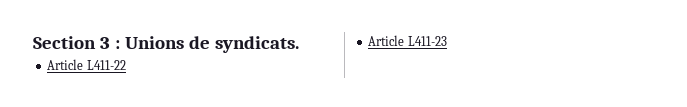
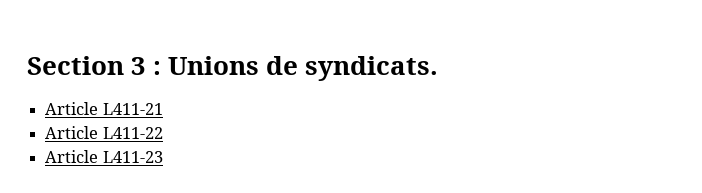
(299, 44) none -> [45,102,163,115] // Article L411-21

